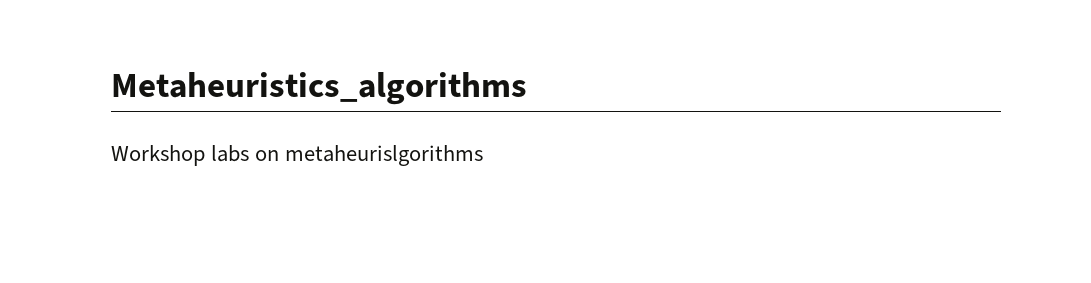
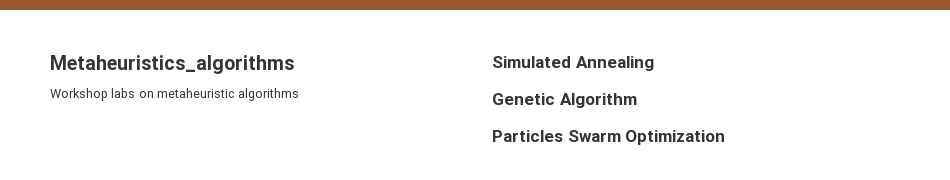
[285,145,484,166] metaheurislgorithms -> [157,88,299,101] [492,56,654,71] [492,93,637,108] [492,130,726,145] metaheuristic algorithms // Simulated Annealing // Genetic Algorithm // Particles Swarm Optimization

